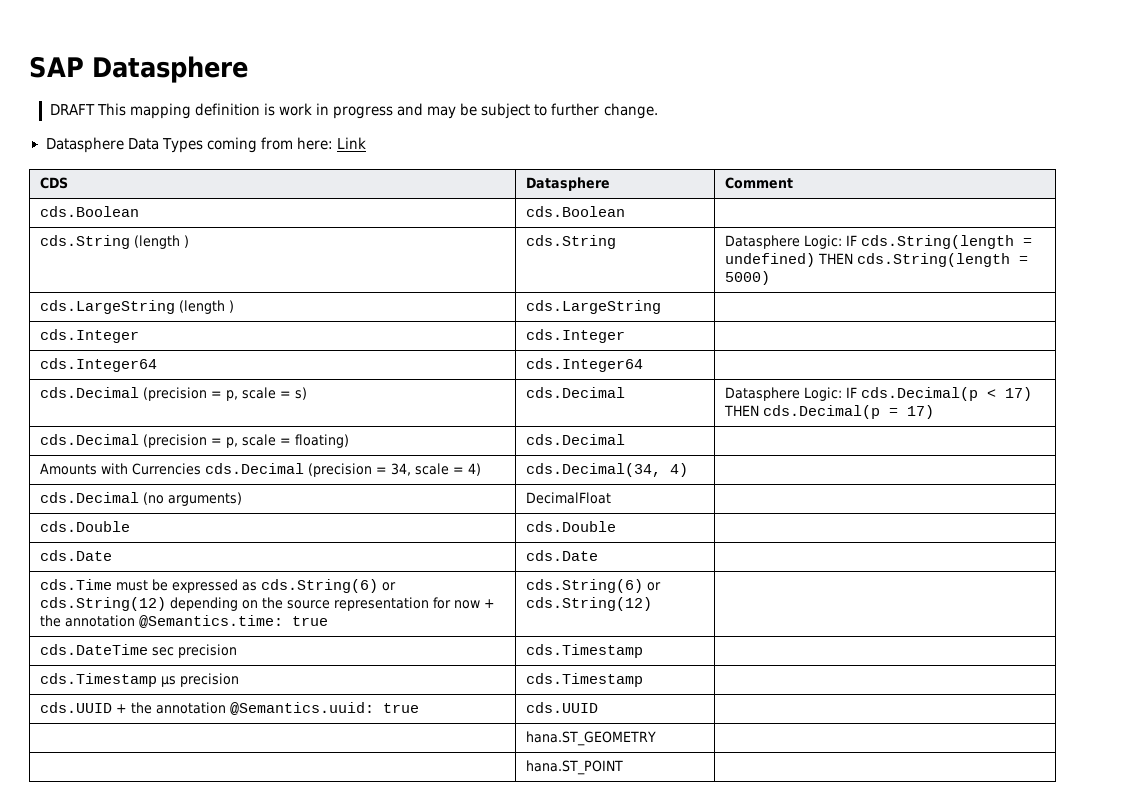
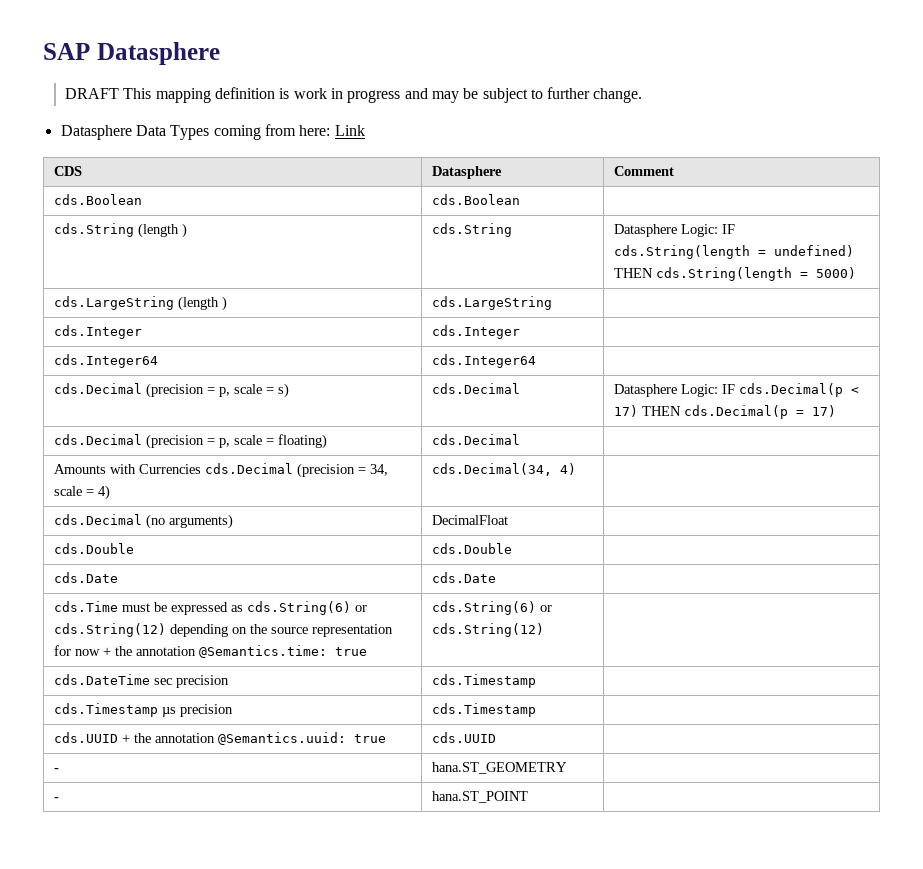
(598, 707) none -> [53,768,59,772] -
(656, 738) none -> [53,797,59,801] -

